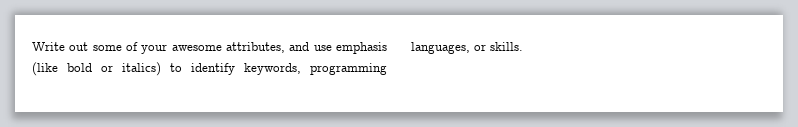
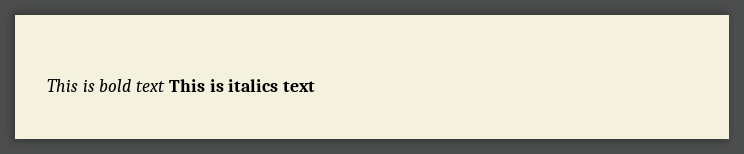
[32,42,387,54] [32,62,387,76] [411,42,523,54] Write out some of your awesome attributes, and use emphasis (like bold or italics) to identify keywords, programming languages, or skills. -> [47,79,316,92] This is bold text This is italics text

